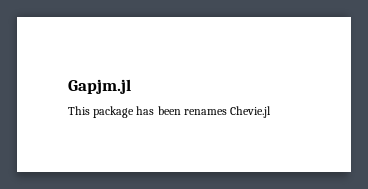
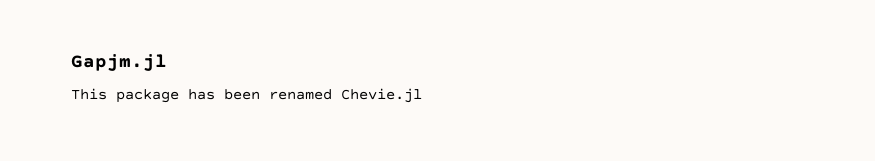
[183,109,227,115] renames -> [269,89,332,100] renamed

